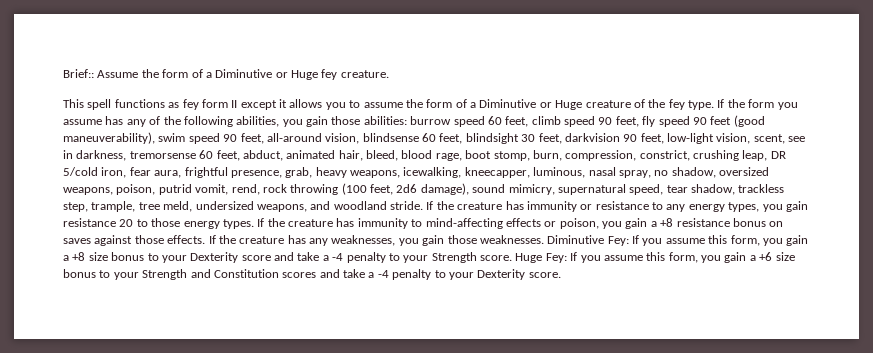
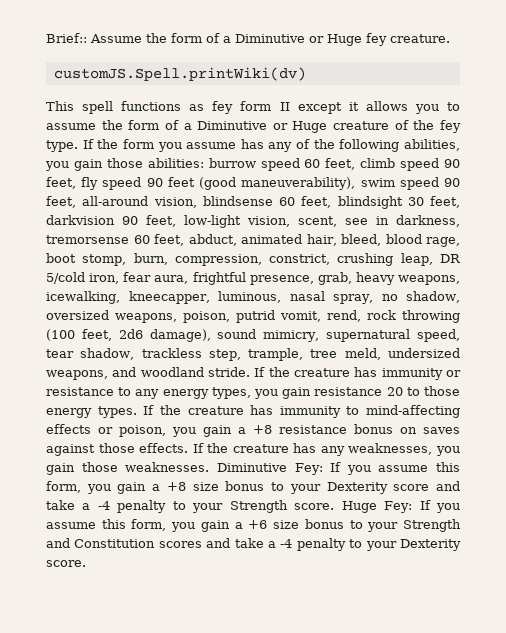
(389, 74) none -> [53,67,306,81] // customJS.Spell.printWiki(dv)

